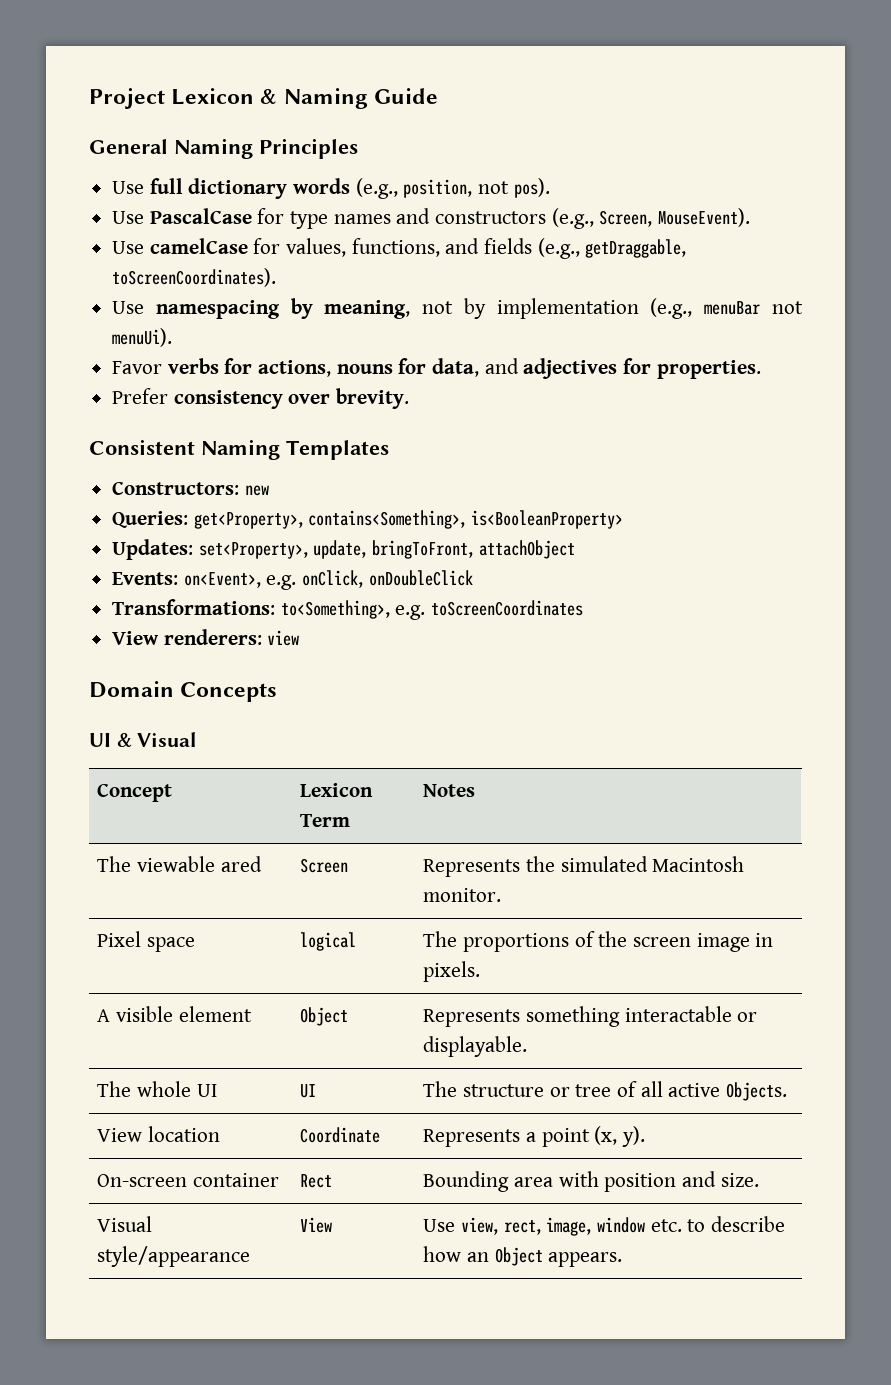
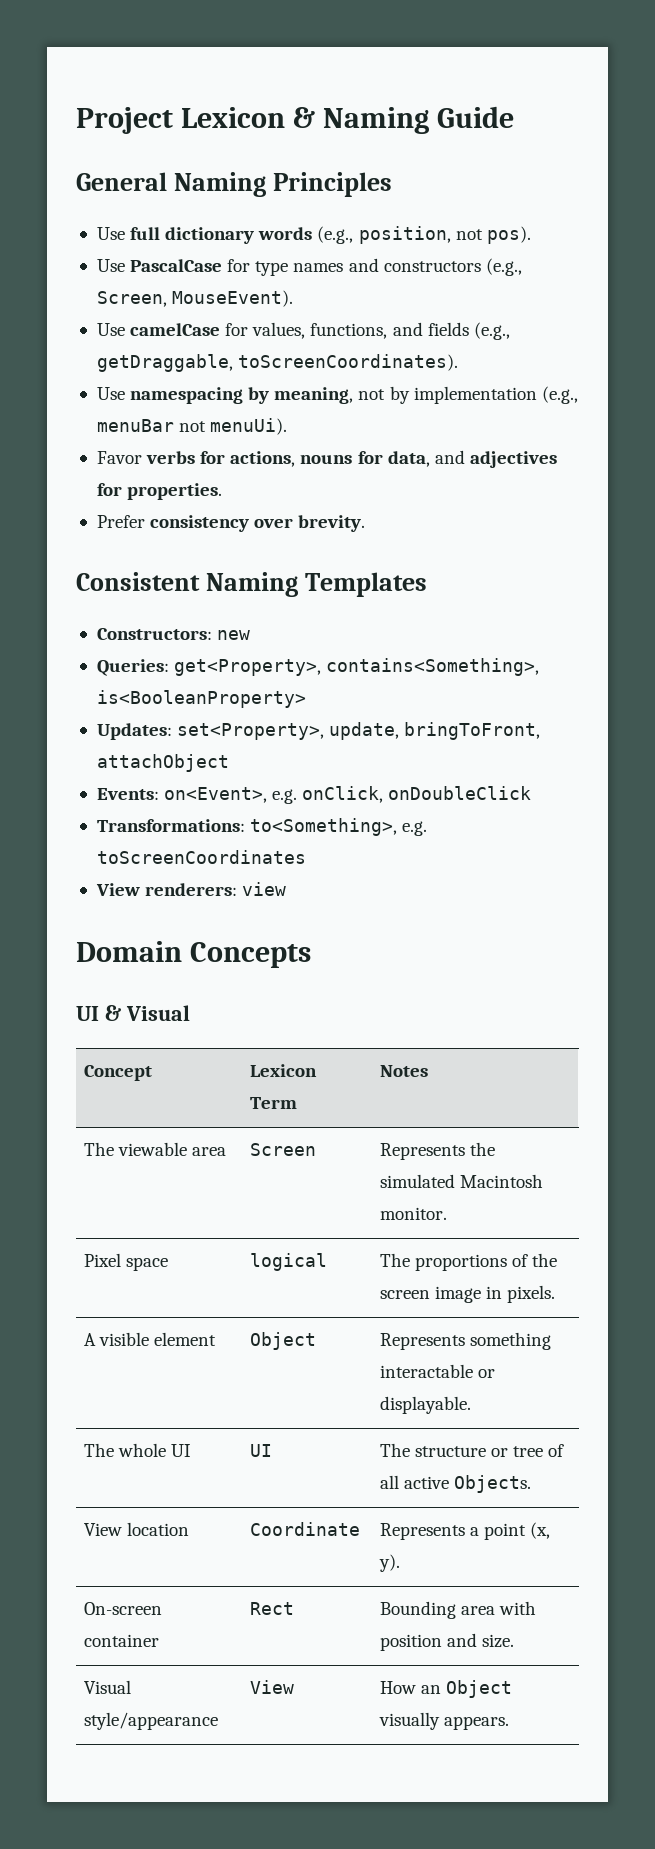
[220,856,262,872] ared -> [192,1147,227,1156] area
[423,1216,786,1236] [423,1246,462,1262] Use view, rect, image, window etc. to describe how -> [379,1681,416,1694] How
(543, 1256) none -> [378,1712,440,1730] visually

